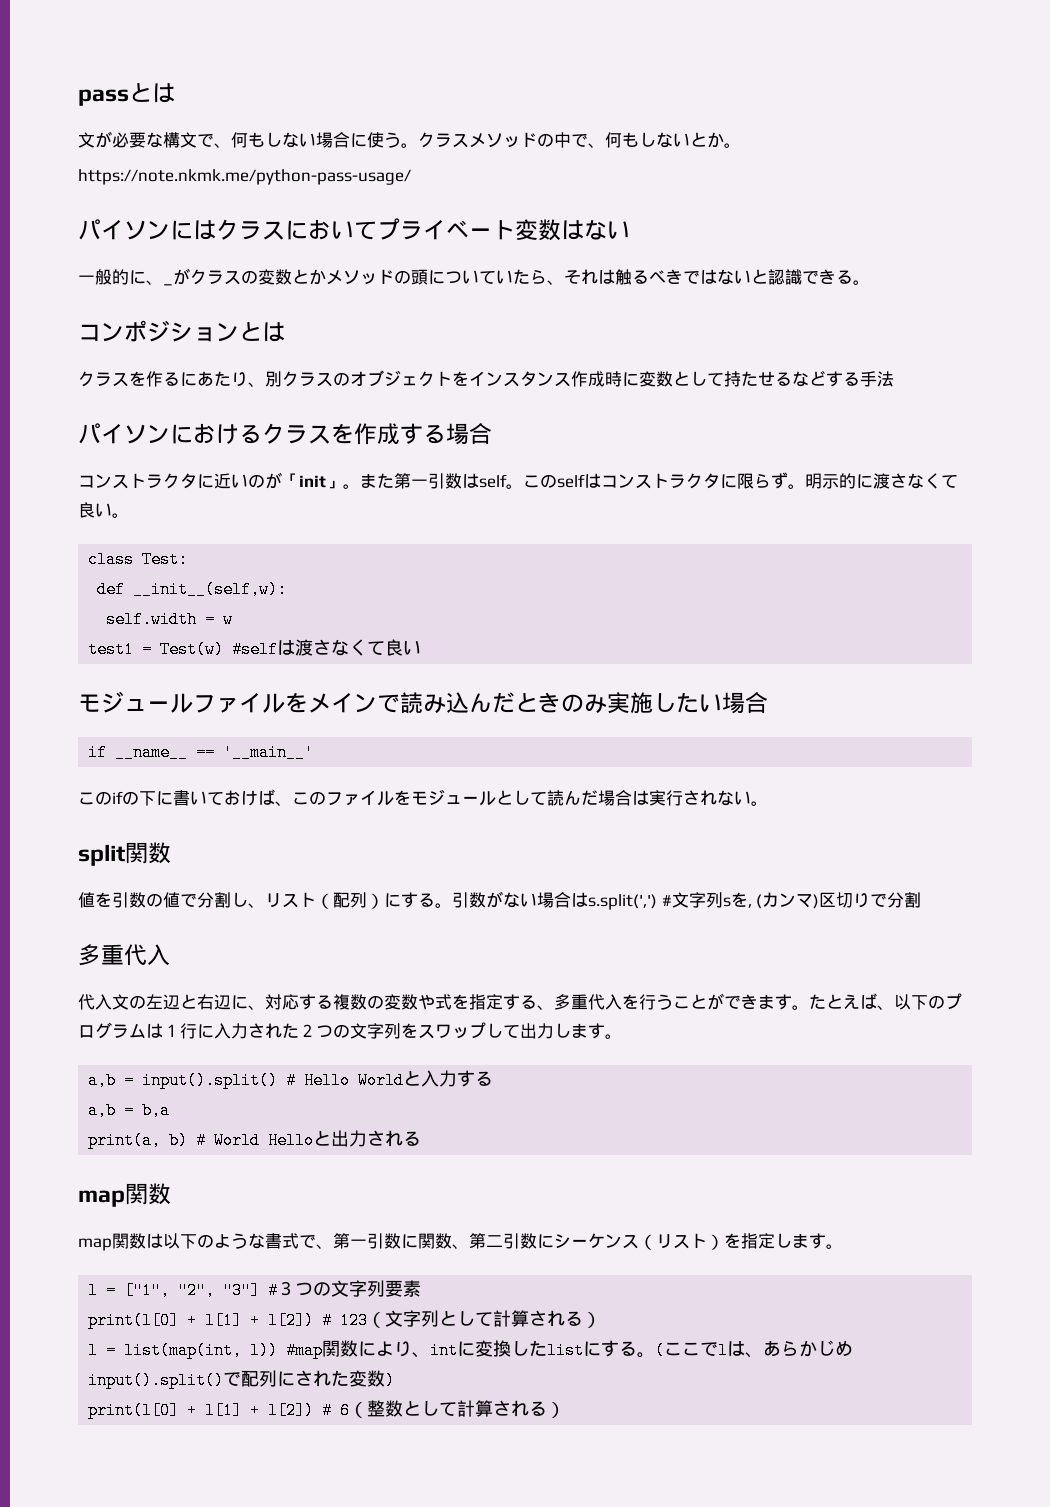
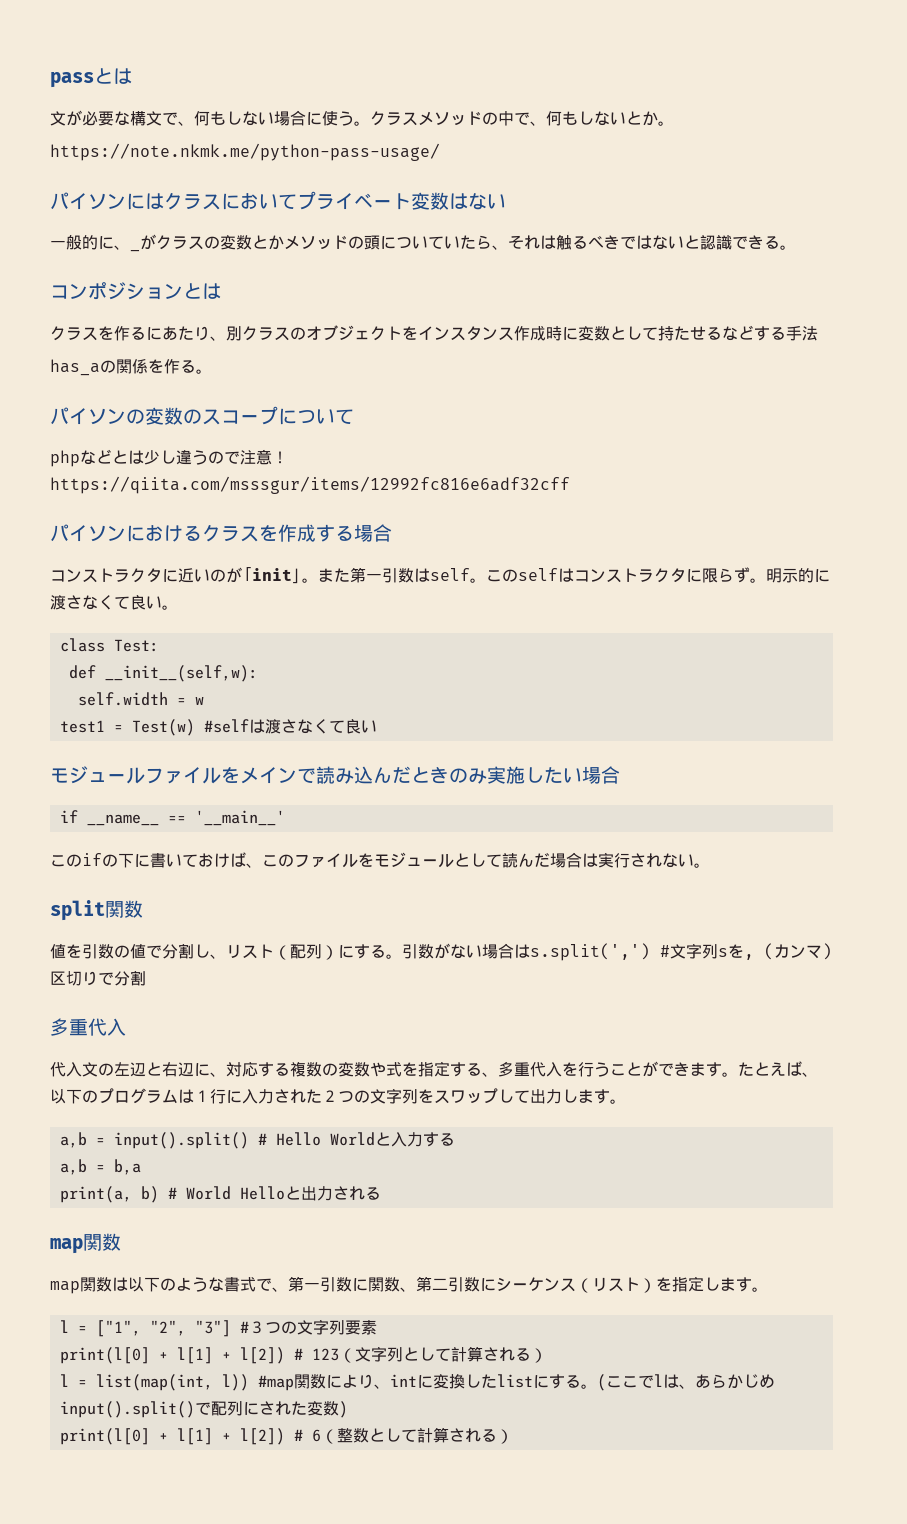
(894, 379) none -> [50,359,212,376] [50,406,354,425] [50,449,288,467] [50,476,570,494] // has_aの関係を作る。 // パイソンの変数のスコープについて // phpなどとは少し違うので注意！ // https://qiita.com/msssgur/items/12992fc816e6adf32cff

